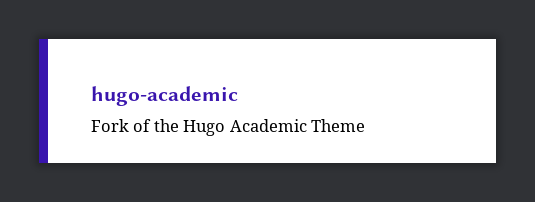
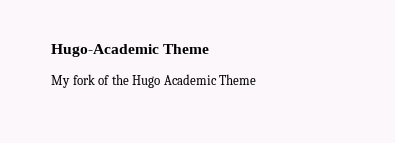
[91,86,238,106] [91,119,129,132] hugo-academic // Fork -> [51,44,210,57] [51,74,95,88] Hugo-Academic Theme // My fork

